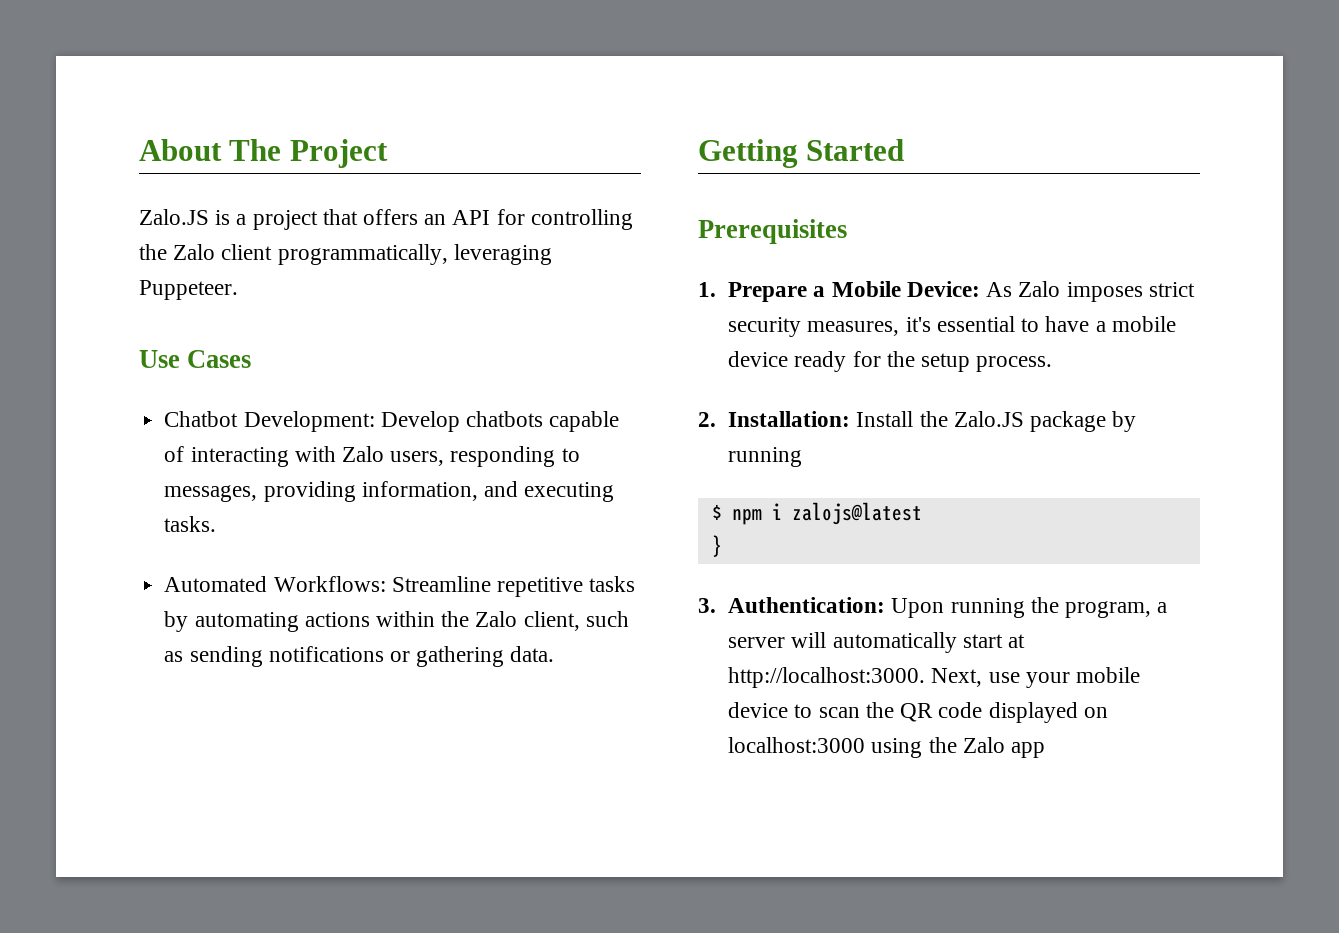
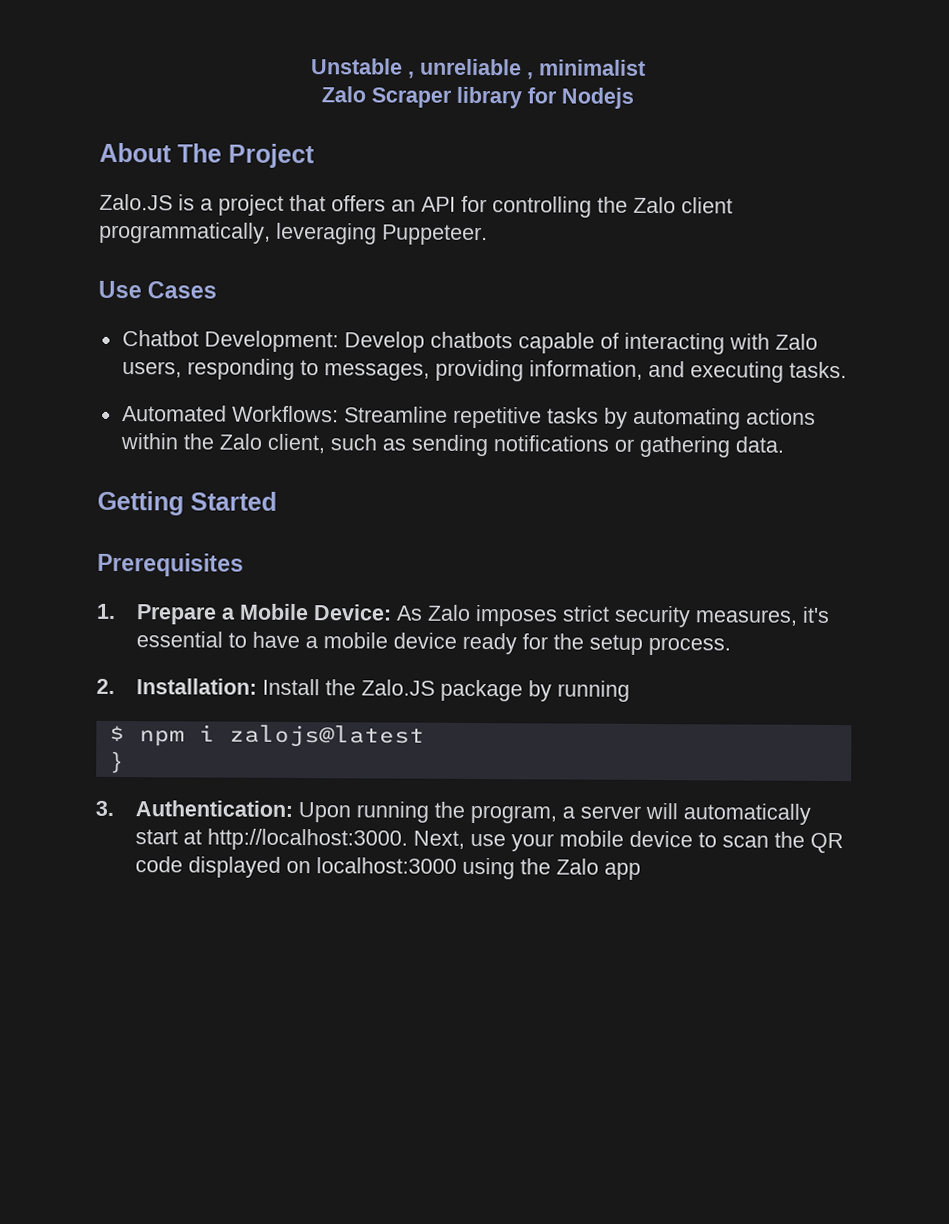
(139, 150) none -> [310,58,646,80] [320,86,634,109] Unstable , unreliable , minimalist // Zalo Scraper library for Nodejs //

